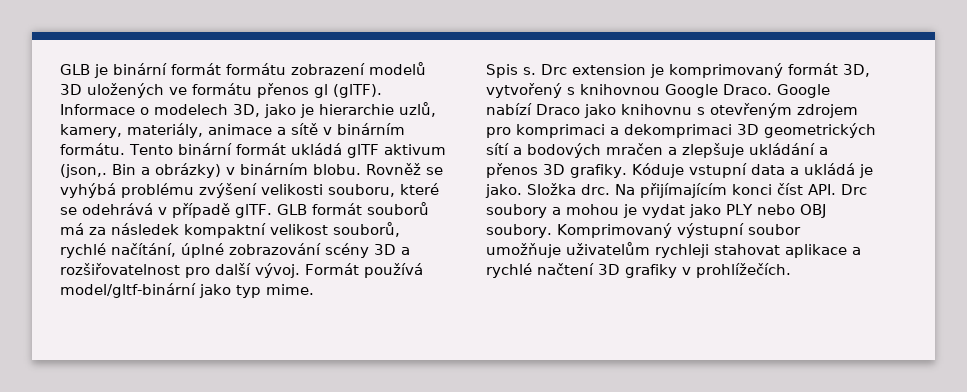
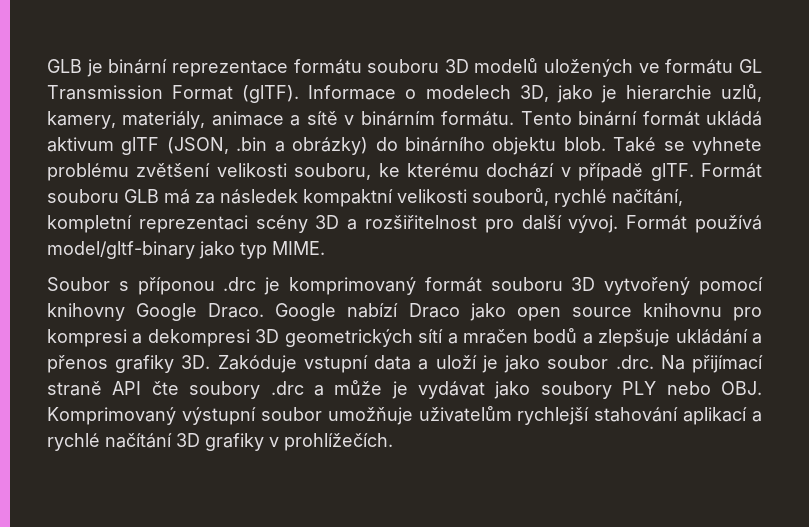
[171,62,426,75] [60,83,328,98] formát formátu zobrazení modelů 3D uložených ve formátu přenos gl -> [171,58,762,77] [47,85,234,100] reprezentace formátu souboru 3D modelů uložených ve formátu GL Transmission Format
[346,144,446,158] [60,163,443,178] [60,183,439,198] [60,202,429,218] glTF aktivum (json,. Bin a obrázky) v binárním blobu. Rovněž se vyhýbá problému zvýšení velikosti souboru, které se odehrává v případě glTF. GLB formát souborů -> [47,137,762,155] [47,163,762,181] [47,189,159,203] aktivum glTF (JSON, .bin a obrázky) do binárního objektu blob. Také se vyhnete problému zvětšení velikosti souboru, ke kterému dochází v případě glTF. Formát souboru GLB
[270,224,328,235] velikost -> [397,189,467,203] velikosti
[181,243,321,258] úplné zobrazování -> [47,215,248,233] kompletní reprezentaci
[60,263,180,275] rozšiřovatelnost -> [365,215,478,229] rozšiřitelnost
[60,283,196,298] model/gltf-binární -> [47,241,195,259] model/gltf-binary
[266,284,314,295] [486,63,870,78] [486,83,660,98] mime. // Spis s. Drc extension je komprimovaný formát 3D, vytvořený s knihovnou -> [272,241,325,255] [47,277,763,295] [47,303,125,321] MIME. // Soubor s příponou .drc je komprimovaný formát souboru 3D vytvořený pomocí knihovny
[621,103,858,118] [486,124,732,138] knihovnu s otevřeným zdrojem pro komprimaci a dekomprimaci -> [516,303,763,321] [47,329,250,347] open source knihovnu pro kompresi a dekompresi
[527,143,663,158] bodových mračen -> [462,328,578,344] mračen bodů
[543,163,873,178] [485,183,867,198] [486,204,826,218] [486,224,552,238] 3D grafiky. Kóduje vstupní data a ukládá je jako. Složka drc. Na přijímajícím konci číst API. Drc soubory a mohou je vydat jako PLY nebo OBJ soubory. -> [115,355,764,373] [47,380,762,399] grafiky 3D. Zakóduje vstupní data a uloží je jako soubor .drc. Na přijímací straně API čte soubory .drc a může je vydávat jako soubory PLY nebo OBJ.
[655,244,847,258] rychleji stahovat aplikace -> [517,407,748,425] rychlejší stahování aplikací
[537,263,594,275] načtení -> [105,433,172,448] načítání

